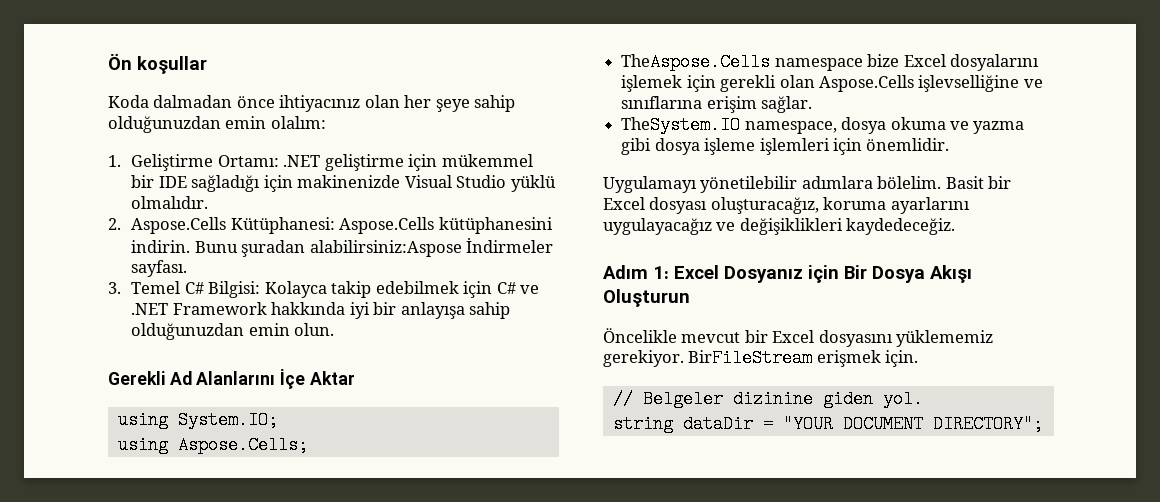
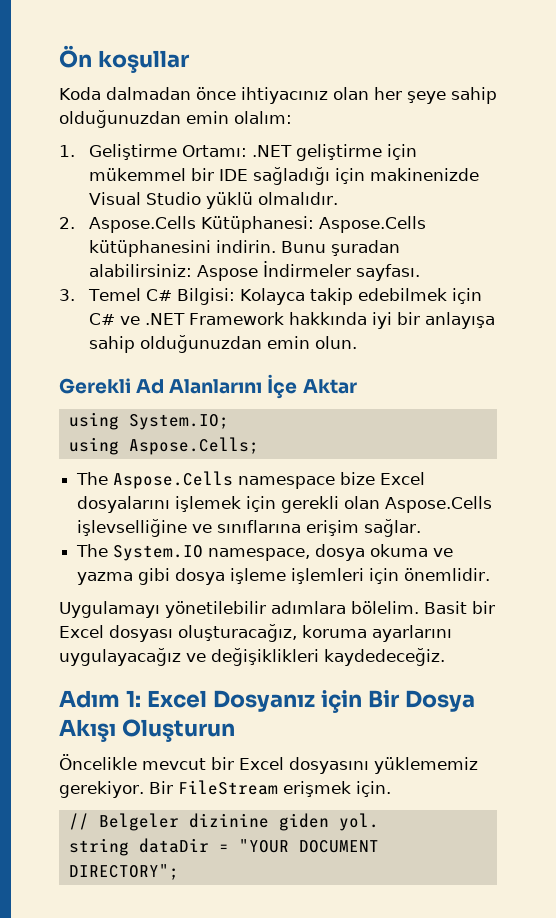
[309,240,462,257] alabilirsiniz:Aspose -> [88,264,258,281] alabilirsiniz: Aspose
[621,53,771,71] TheAspose.Cells -> [76,471,234,489] The Aspose.Cells
[621,116,741,134] TheSystem.IO -> [76,544,204,561] The System.IO
[688,349,813,367] BirFileStream -> [148,780,278,795] Bir FileStream

